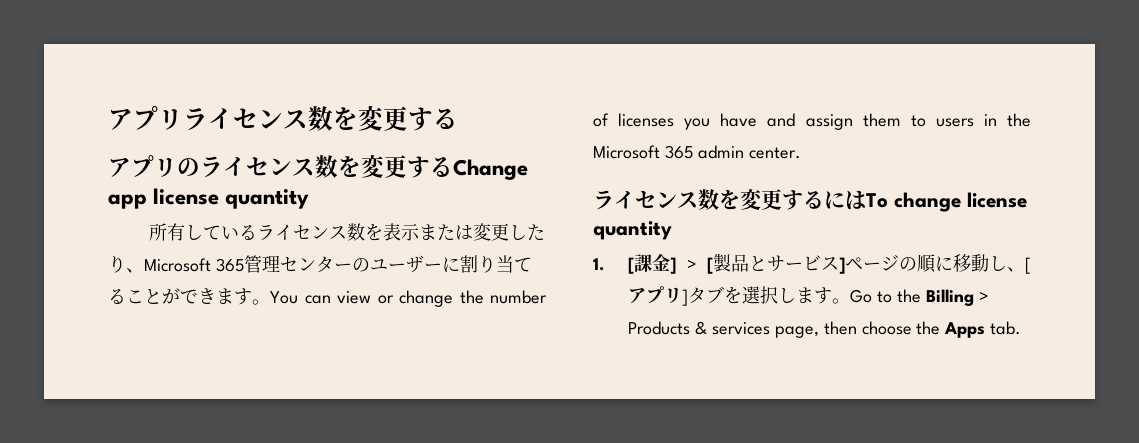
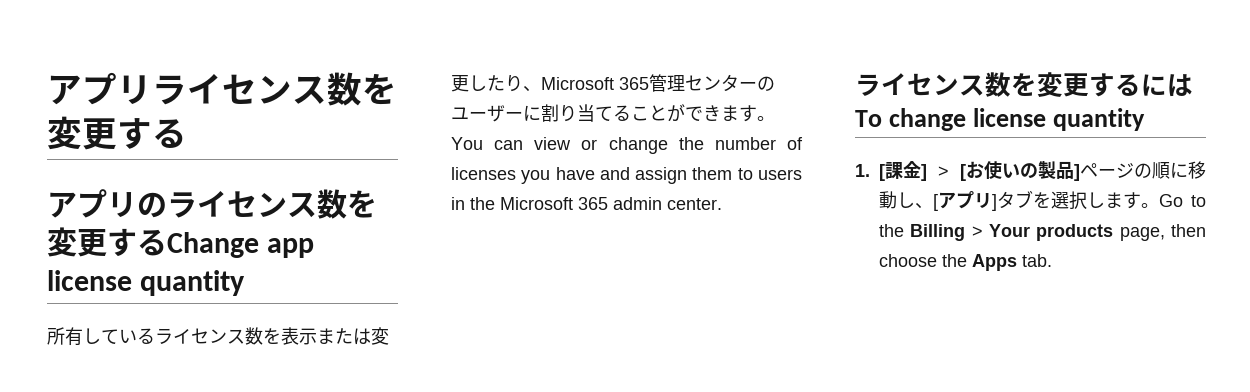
[713,253,839,272] 製品とサービス -> [966,161,1074,179] お使いの製品
[628,321,770,335] Products & services -> [989,224,1114,241] Your products

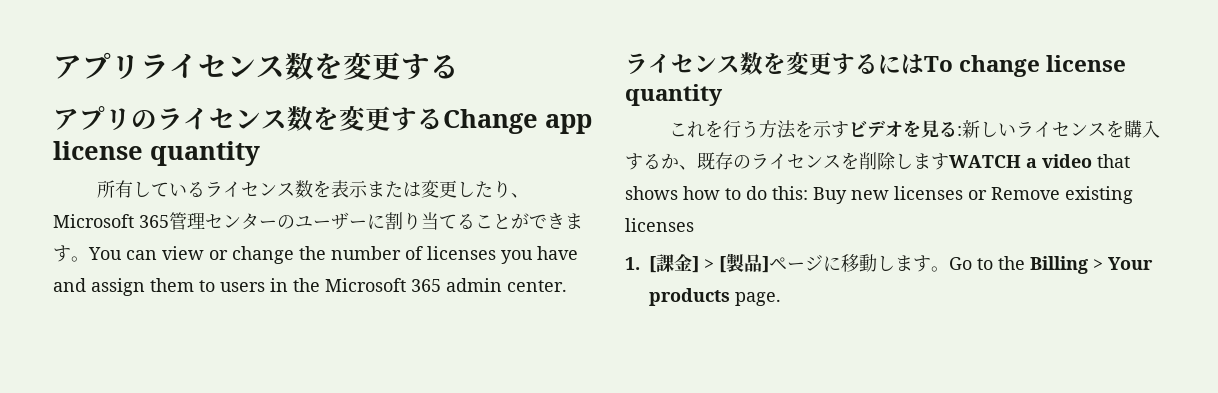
(1145, 119) none -> [668,120,1160,139] [625,152,1130,170] [625,186,1133,204] [625,218,694,232] // これを行う方法を示すビデオを見る:新しいライセンスを購入するか、既存のライセンスを削除しますWATCH a video that shows how to do this: Buy new licenses or Remove existing licenses
[966,161,1038,179] お使いの -> (726, 264) none
[1134,162,1170,179] の順 -> (823, 263) none
[915,190,1105,211] 、[アプリ]タブを選択し -> (895, 263) none
[1119,224,1206,241] [879,254,1052,271] page, then choose the Apps tab. -> [735,292,781,306] page.

